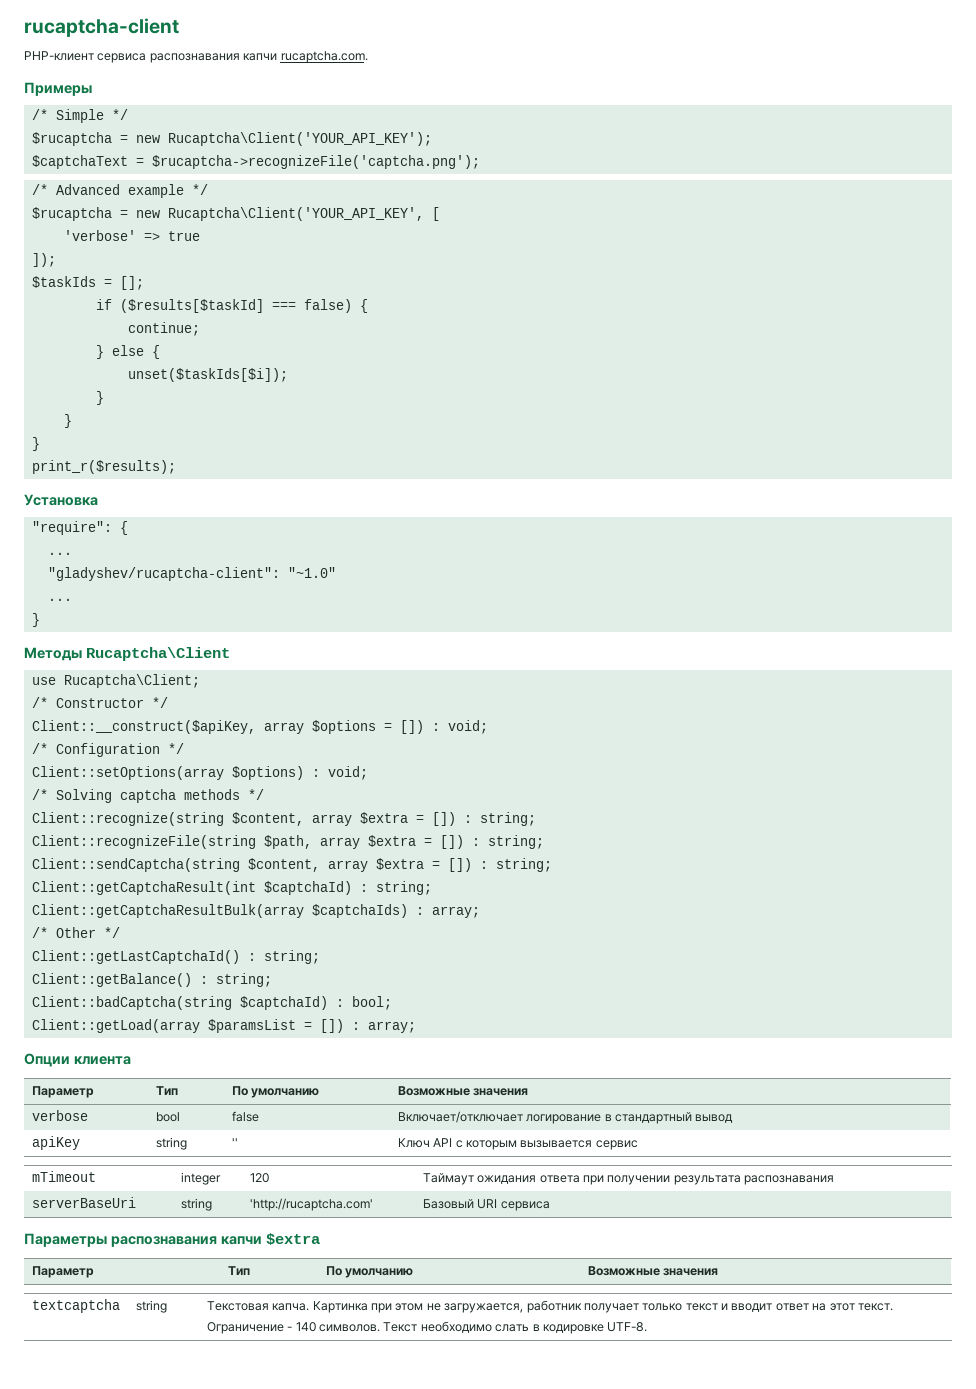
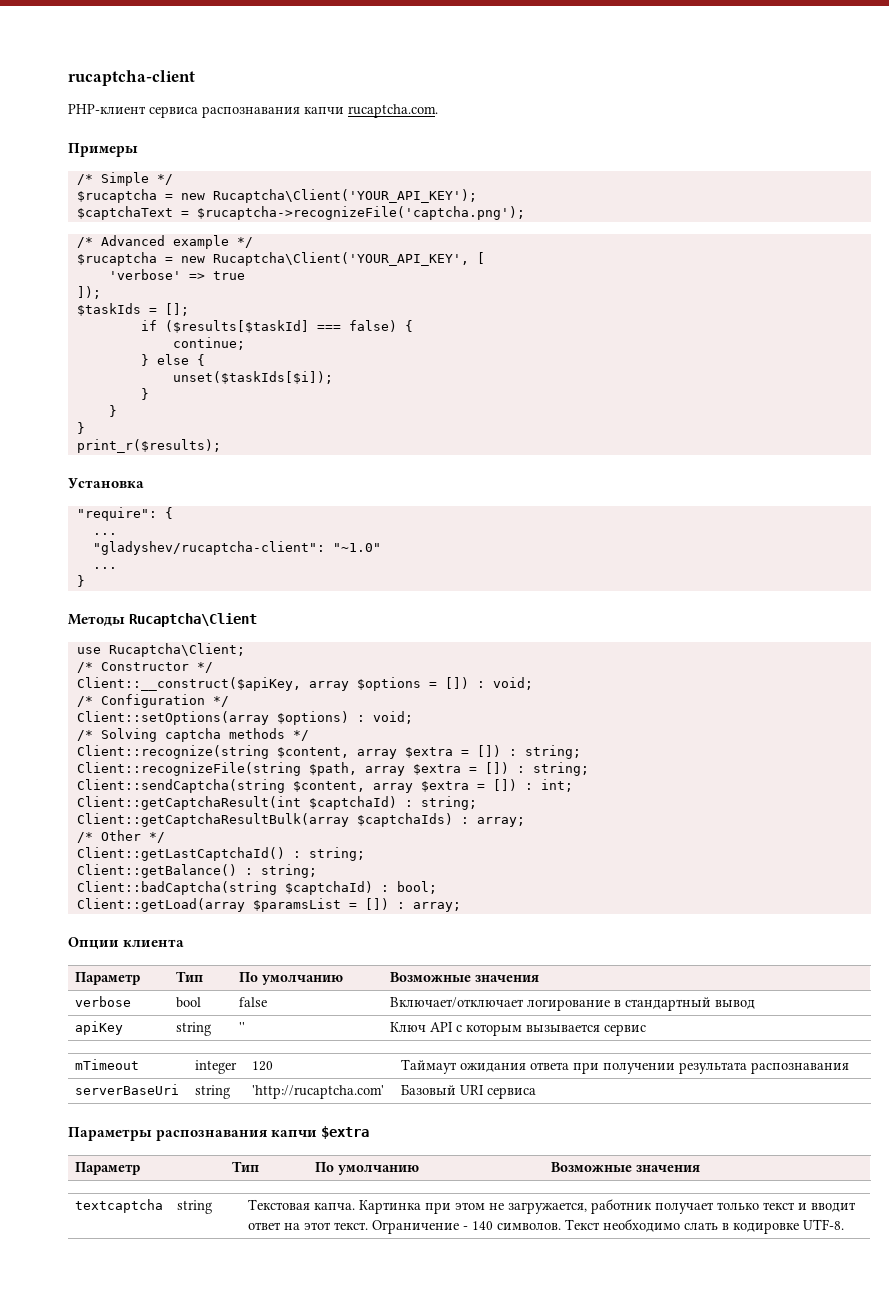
[495,858,552,872] string; -> [540,779,573,792] int;

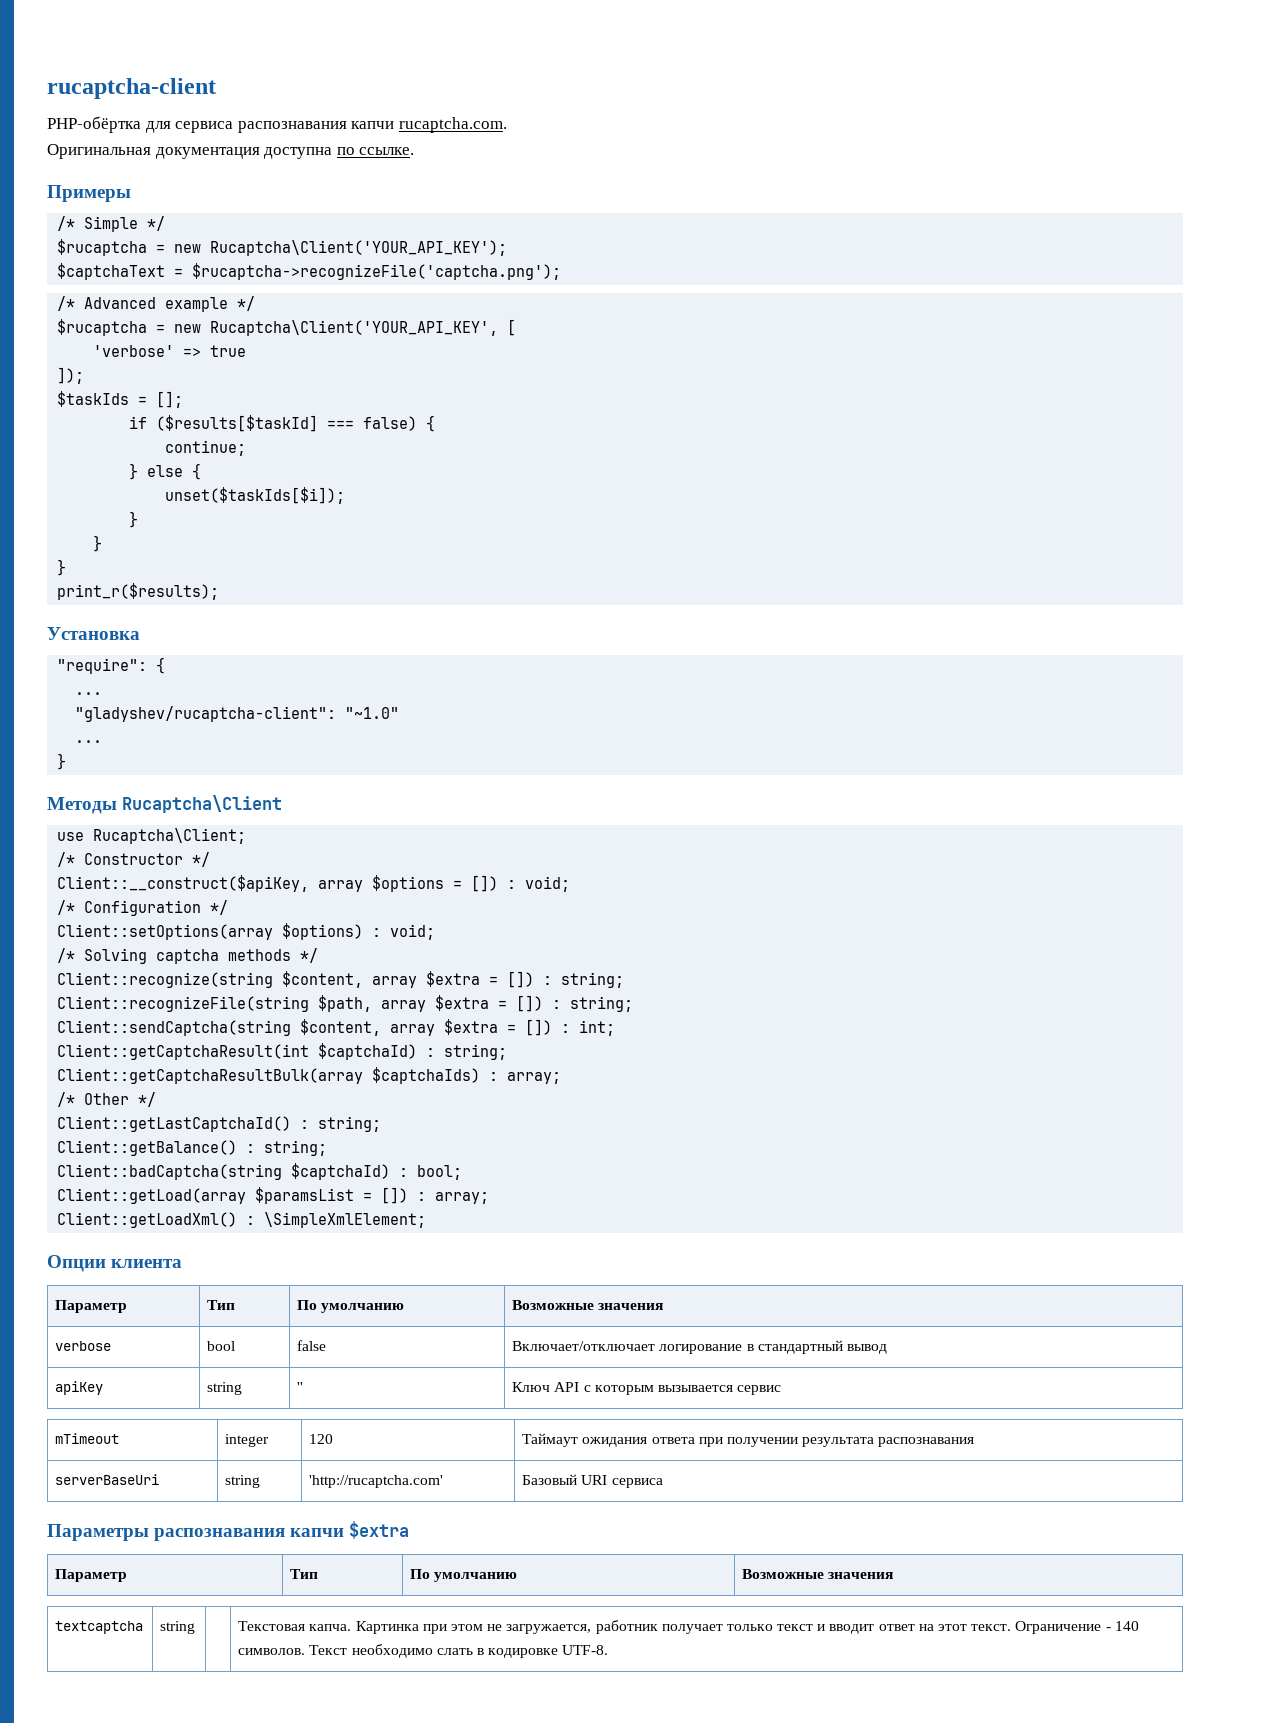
[68,104,146,114] PHP-клиент -> [47,116,171,133] PHP-обёртка для
(438, 111) none -> [47,144,415,159] // Оригинальная документация доступна по ссылке.
(461, 907) none -> [57,1212,427,1228] // Client::getLoadXml() : \SimpleXmlElement;

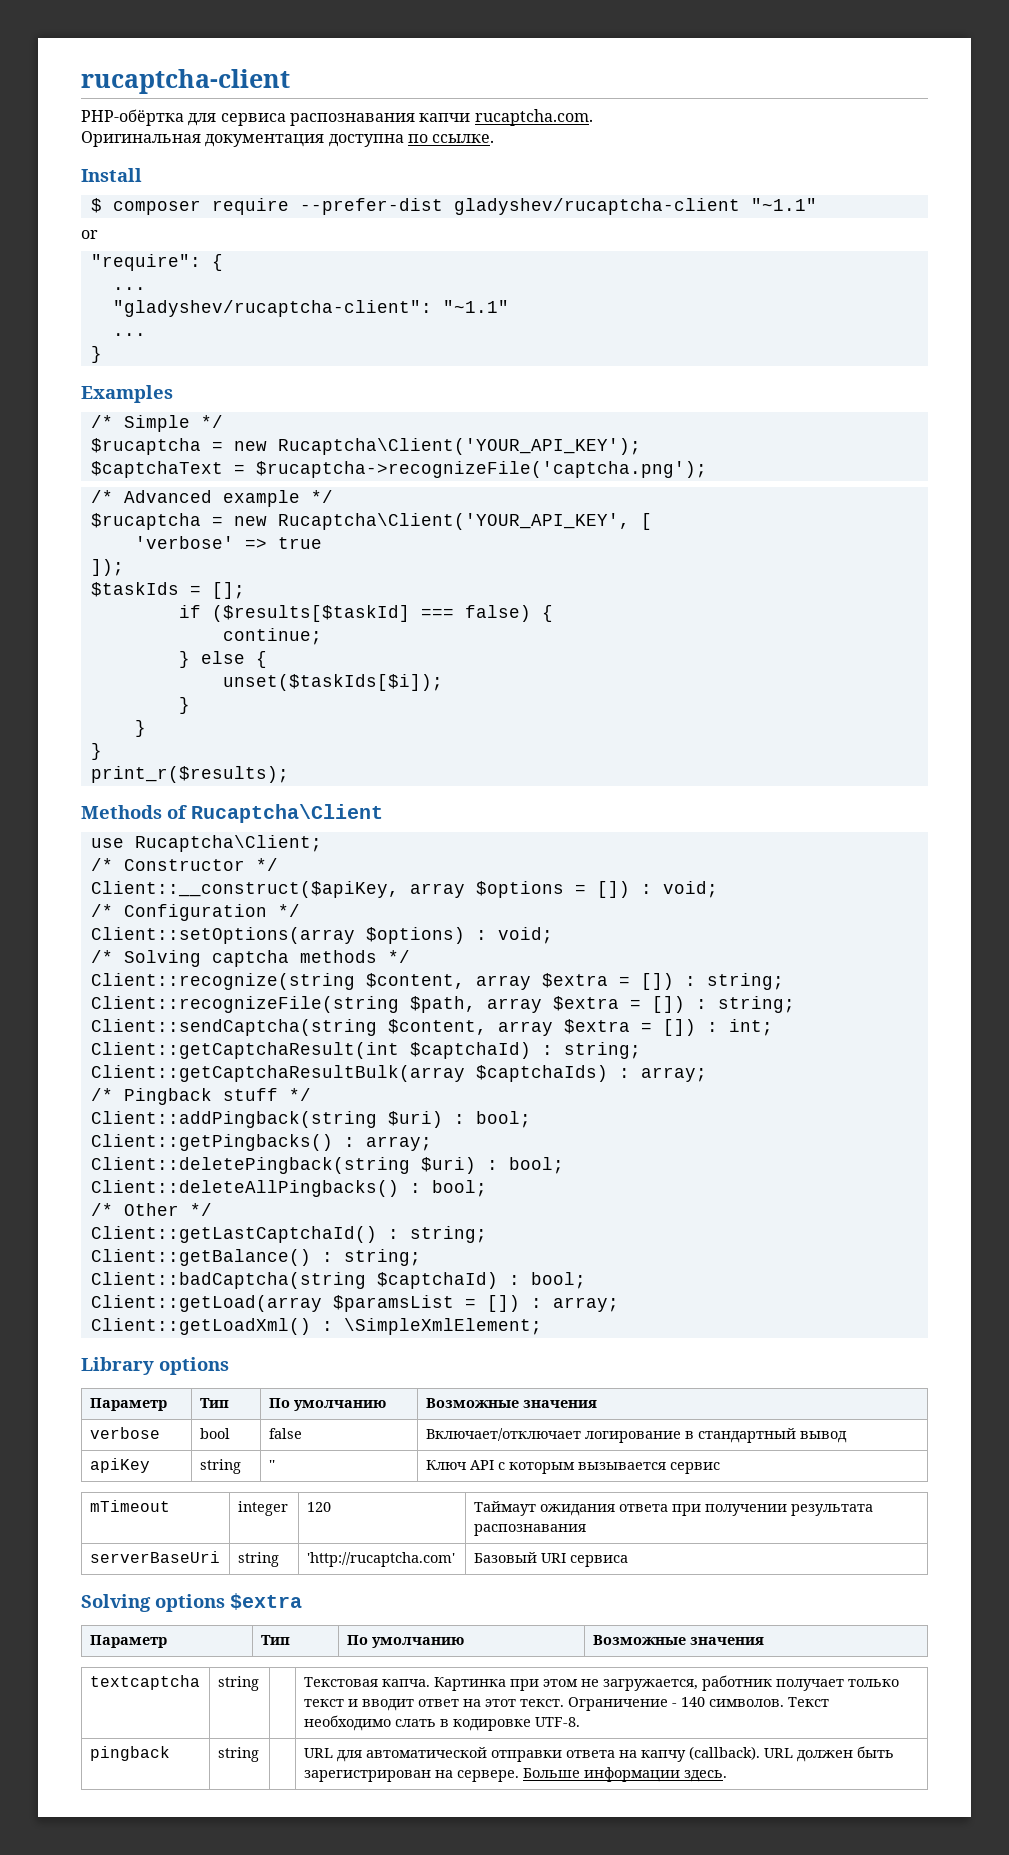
[47,185,131,202] Примеры -> [81,168,142,182] [90,198,817,215] [81,230,98,239] [90,254,223,271] [112,287,146,290] [112,300,509,317] [112,333,146,336] [90,346,102,363] [81,385,173,403] Install // $ composer require --prefer-dist gladyshev/rucaptcha-client "~1.1" // or // "require": { // ... // "gladyshev/rucaptcha-client": "~1.1" // ... // } // Examples
[47,627,140,640] [57,657,166,674] [75,692,103,695] [75,706,400,722] [75,740,103,743] [57,753,67,770] [47,797,117,814] Установка // "require": { // ... // "gladyshev/rucaptcha-client": "~1.0" // ... // } // Методы -> [81,805,187,819] Methods of
(562, 1078) none -> [90,1088,311,1105] [90,1111,531,1128] [90,1134,432,1151] [90,1157,564,1174] [90,1180,487,1197] // /* Pingback stuff */ // Client::addPingback(string $uri) : bool; // Client::getPingbacks() : array; // Client::deletePingback(string $uri) : bool; // Client::deleteAllPingbacks() : bool;
[47,1255,183,1272] Опции клиента -> [81,1357,229,1375] Library options
[47,1524,345,1541] Параметры распознавания капчи -> [81,1594,225,1612] Solving options
(609, 1650) none -> [89,1746,170,1761] [217,1747,259,1762] [303,1746,894,1762] [303,1767,727,1782] // pingback | string | | URL для автоматической отправки ответа на капчу (callback). URL должен быть зарегистрирован на сервере. Больше информации здесь.

